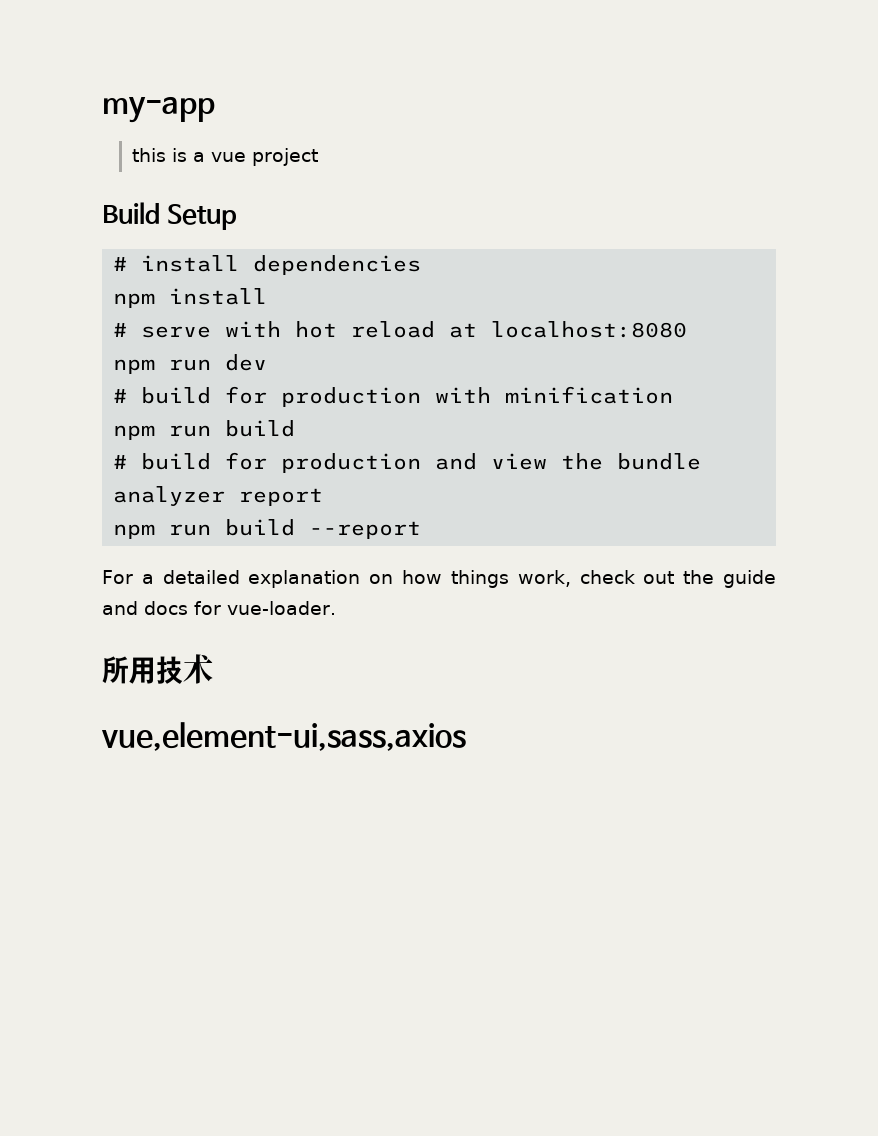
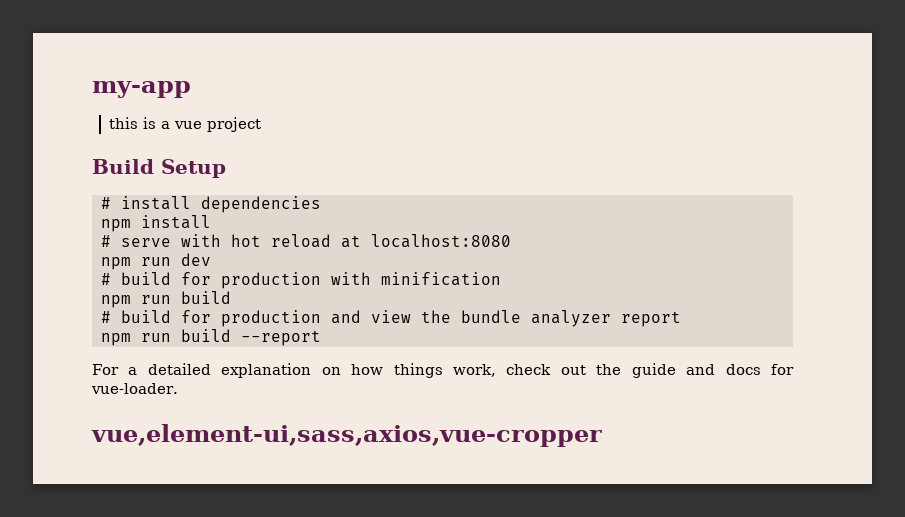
[102,654,213,684] [101,722,466,751] 所用技术 // vue,element-ui,sass,axios -> [91,424,602,447] vue,element-ui,sass,axios,vue-cropper

